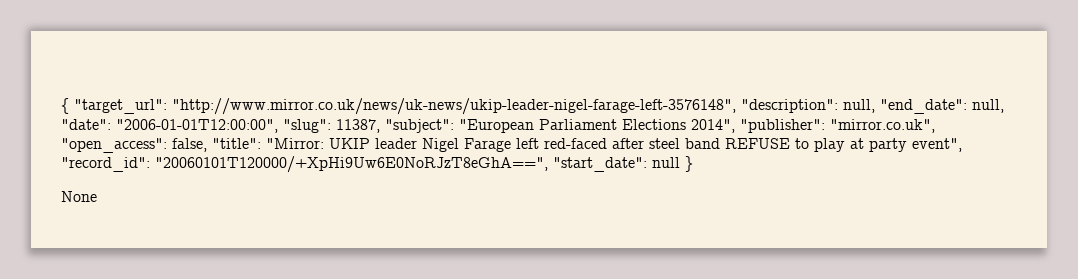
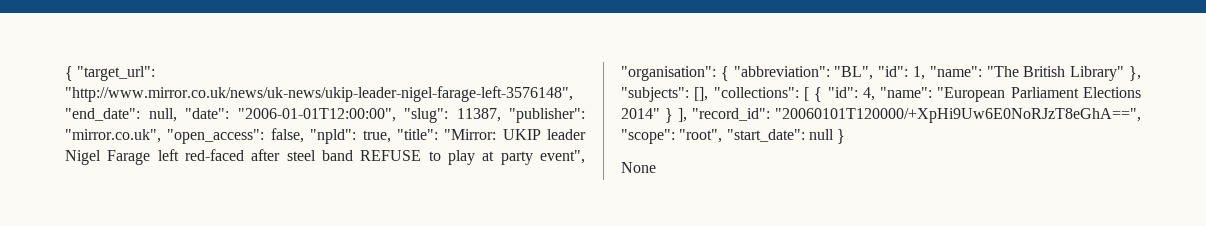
[741,99,875,113] "description": null, -> (573, 94) none
[385,119,735,133] "subject": "European Parliament Elections 2014", -> (501, 115) none
(207, 145) none -> [310,129,391,144] "npld": true,
[61,156,548,173] "record_id": "20060101T120000/+XpHi9Uw6E0NoRJzT8eGhA==", -> [621,66,1141,81] [621,87,1141,102] [621,108,1141,123] [621,129,723,144] "organisation": { "abbreviation": "BL", "id": 1, "name": "The British Library" }, "subjects": [], "collections": [ { "id": 4, "name": "European Parliament Elections 2014" } ], "record_id": "20060101T120000/+XpHi9Uw6E0NoRJzT8eGhA==", "scope": "root",

